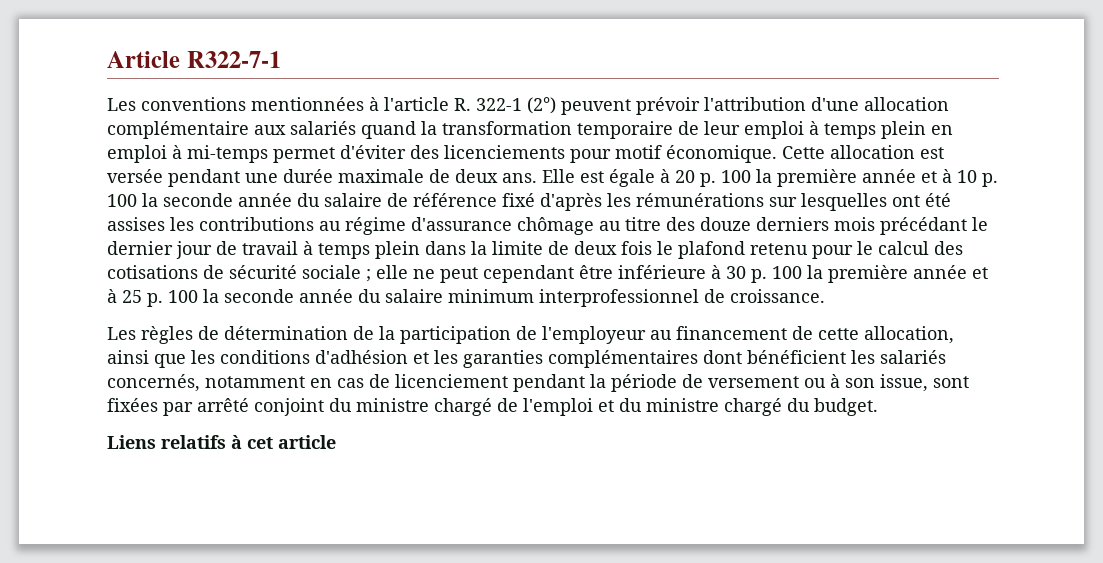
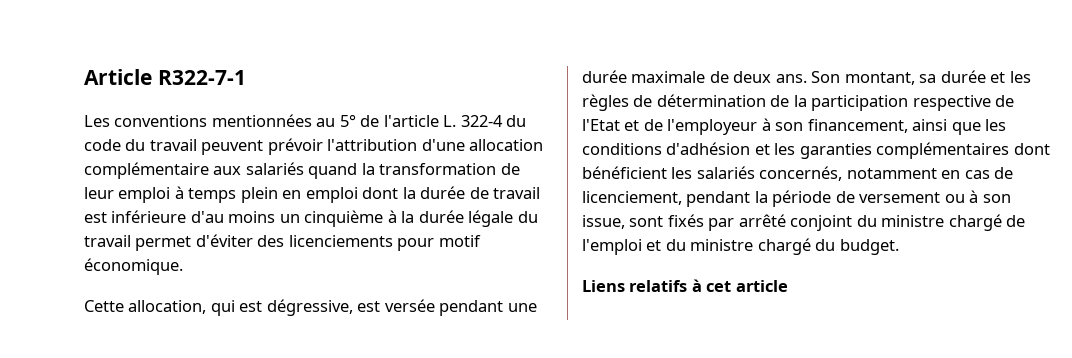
[369,97,556,114] à l'article R. 322-1 (2°) -> [316,114,527,127] [84,139,197,151] au 5° de l'article L. 322-4 du code du travail
[577,121,673,139] temporaire -> (497, 169) none
[172,145,268,163] à mi-temps -> [362,186,541,199] [84,210,538,227] [84,235,131,247] dont la durée de travail est inférieure d'au moins un cinquième à la durée légale du travail
[782,145,915,159] Cette allocation -> [84,299,353,316] // Cette allocation, qui est dégressive,
[542,169,998,187] [107,193,951,211] [107,217,988,235] [107,241,963,259] [107,265,988,283] [107,289,825,307] [107,327,136,340] Elle est égale à 20 p. 100 la première année et à 10 p. 100 la seconde année du salaire de référence fixé d'après les rémunérations sur lesquelles ont été assises les contributions au régime d'assurance chômage au titre des douze derniers mois précédant le dernier jour de travail à temps plein dans la limite de deux fois le plafond retenu pour le calcul des cotisations de sécurité sociale ; elle ne peut cependant être inférieure à 30 p. 100 la première année et à 25 p. 100 la seconde année du salaire minimum interprofessionnel de croissance. // Les -> [811,70,1031,85] Son montant, sa durée et les
[516,326,954,344] de l'employeur au financement de cette allocation, -> [912,95,1015,111] [582,118,908,135] respective de l'Etat et de l'employeur à son financement,
[395,374,508,388] licenciement -> [582,191,682,205] licenciement,
[107,398,158,412] fixées -> [667,214,704,227] fixés

